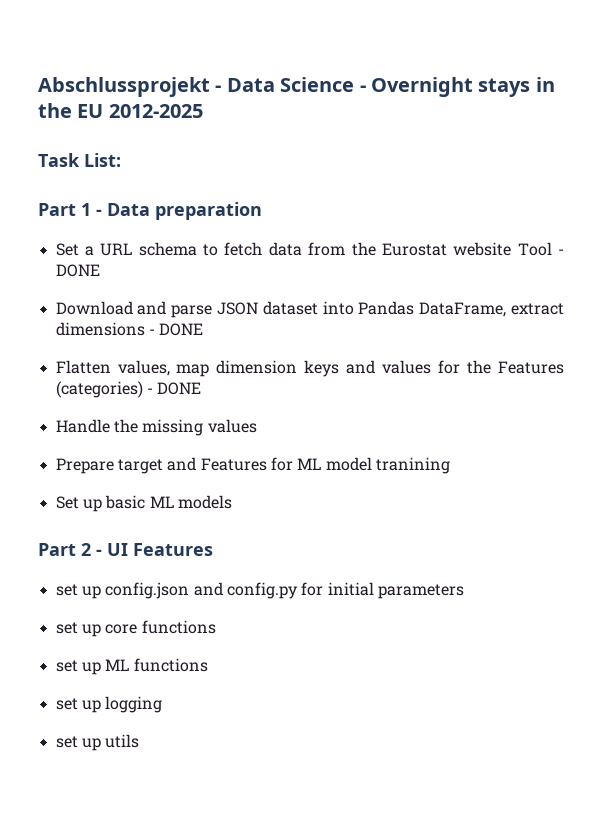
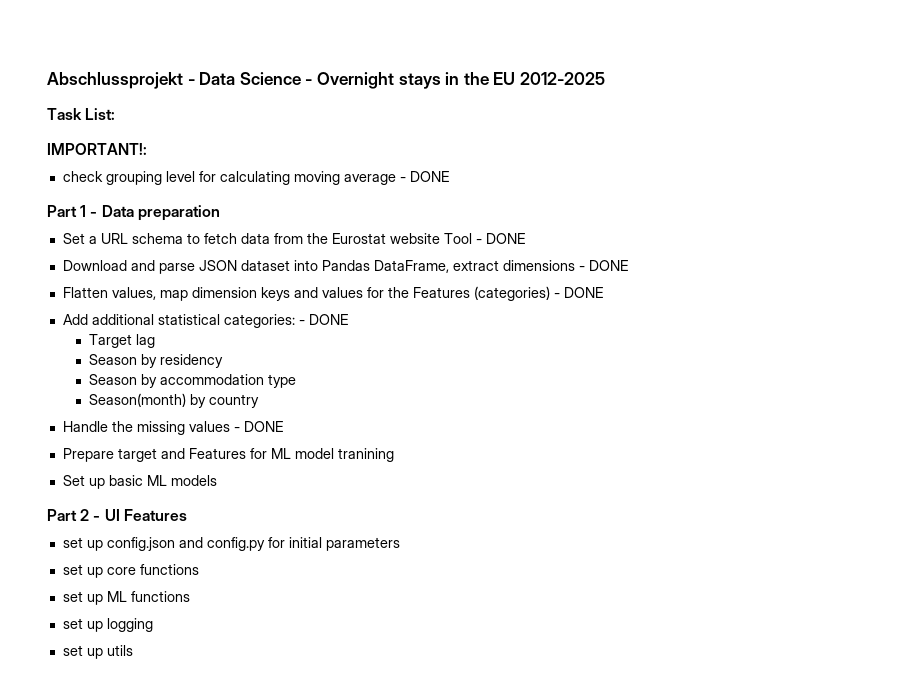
(121, 160) none -> [47,143,147,155] [62,171,449,185] // IMPORTANT!: // check grouping level for calculating moving average - DONE
(202, 388) none -> [62,314,348,328] [89,334,156,348] [89,354,224,368] [89,374,297,388] [89,393,260,408] // Add additional statistical categories: - DONE // Target lag // Season by residency // Season by accommodation type // Season(month) by country
(257, 426) none -> [233,421,283,432] - DONE

